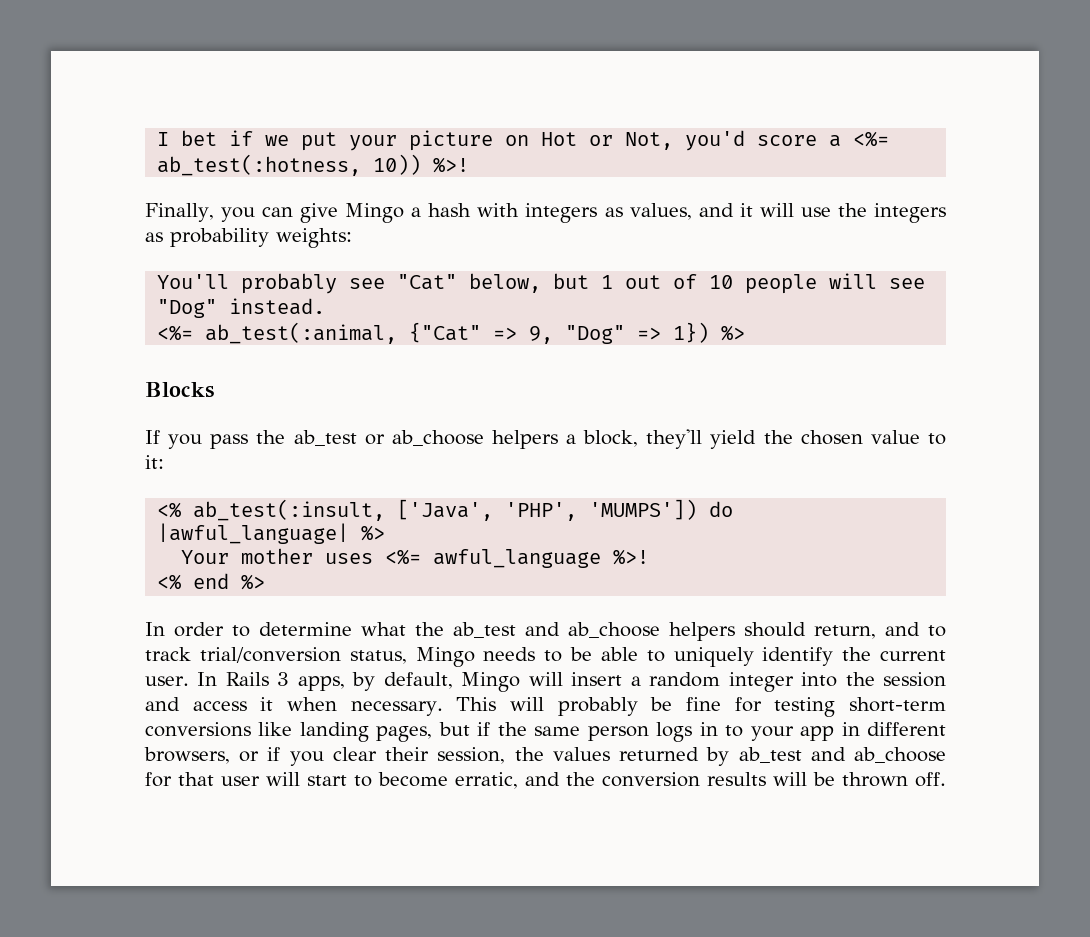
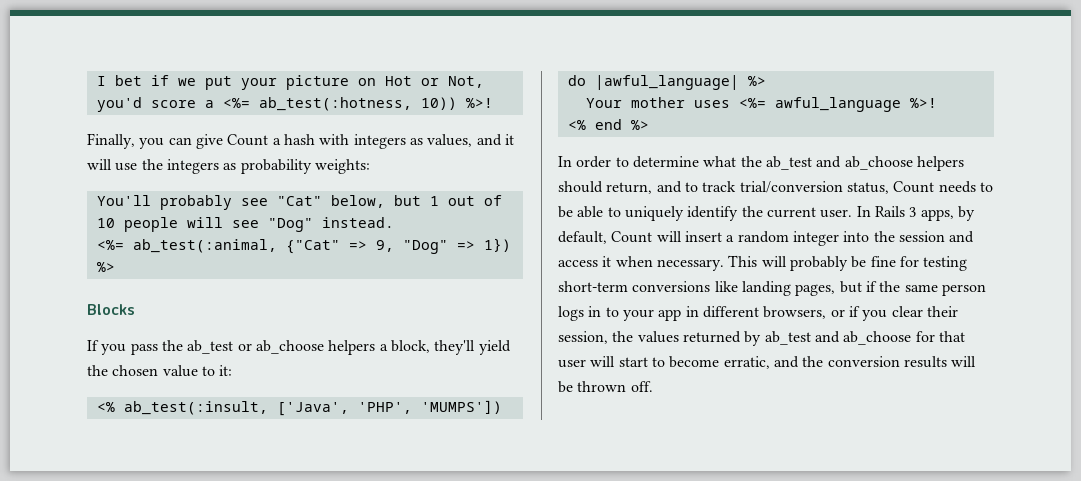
[345,203,405,223] Mingo -> [227,134,269,146] Count
[415,647,475,667] Mingo -> [893,181,935,193] Count
[461,672,521,692] Mingo -> [611,231,653,243] Count

